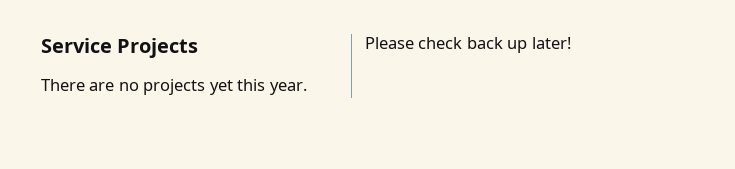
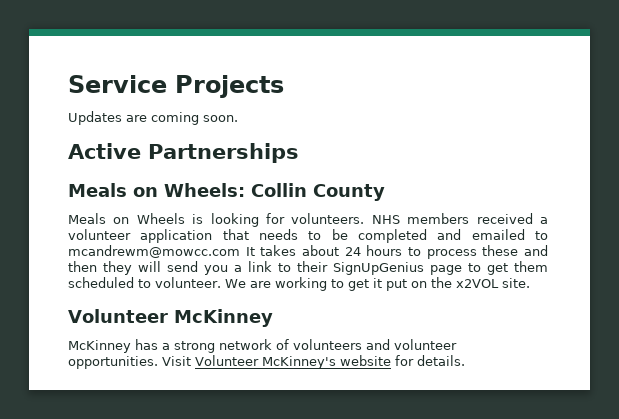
[41,79,307,95] [365,37,571,53] There are no projects yet this year. Please check back up later! -> [68,111,238,125] [68,143,299,163] [68,183,385,201] [68,213,548,227] [68,229,548,243] [68,245,549,259] [68,261,548,275] [68,277,530,291] [68,309,273,327] [68,339,457,353] [68,355,465,369] Updates are coming soon. // Active Partnerships // Meals on Wheels: Collin County // Meals on Wheels is looking for volunteers. NHS members received a volunteer application that needs to be completed and emailed to mcandrewm@mowcc.com It takes about 24 hours to process these and then they will send you a link to their SignUpGenius page to get them scheduled to volunteer. We are working to get it put on the x2VOL site. // Volunteer McKinney // McKinney has a strong network of volunteers and volunteer opportunities. Visit Volunteer McKinney's website for details.

